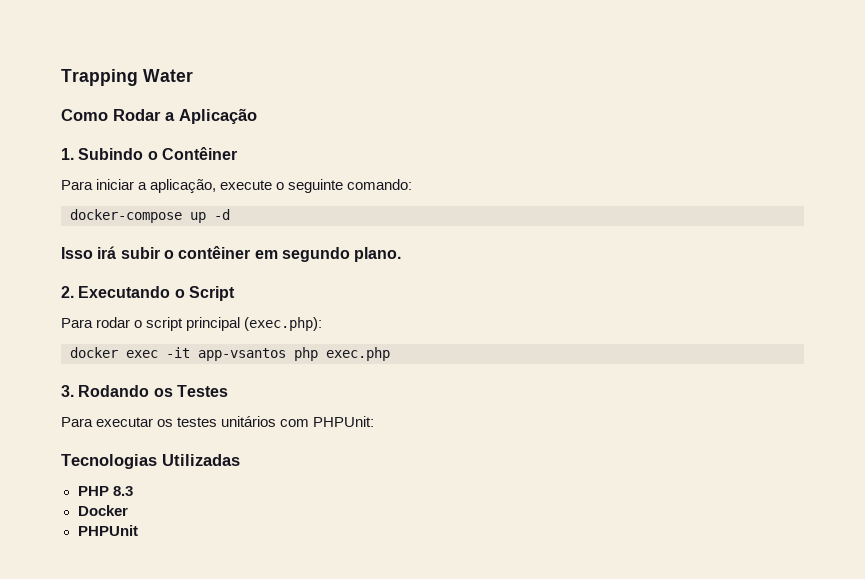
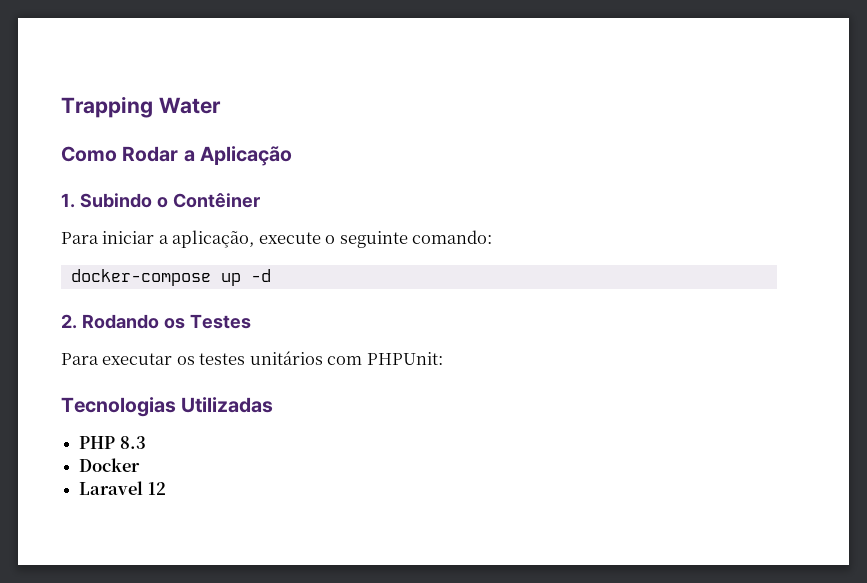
[61,246,402,262] [61,286,235,301] [61,317,323,331] [70,347,390,361] [61,385,74,397] Isso irá subir o contêiner em segundo plano. // 2. Executando o Script // Para rodar o script principal (exec.php): // docker exec -it app-vsantos php exec.php // 3. -> [61,314,77,329] 2.
[77,525,138,536] PHPUnit -> [79,481,166,495] Laravel 12

